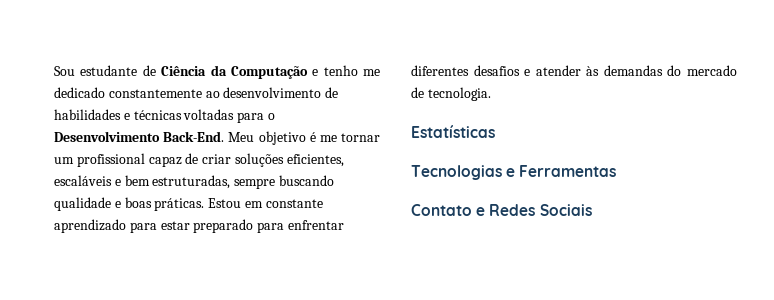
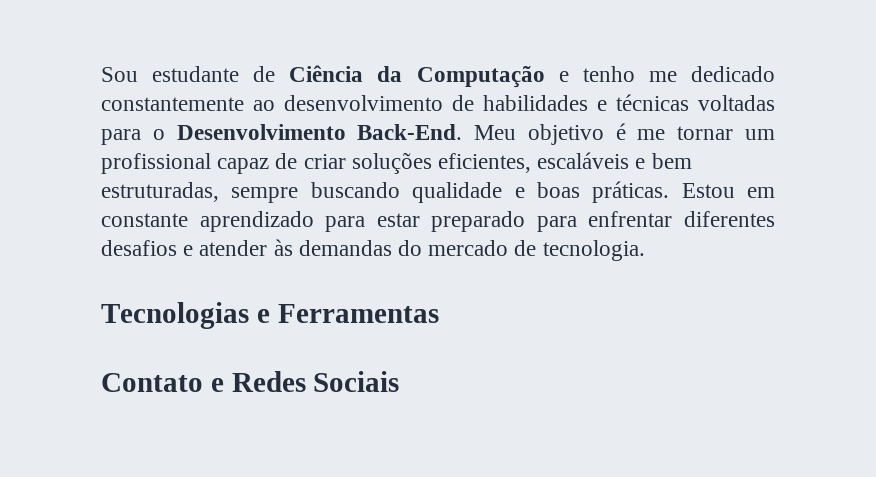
[411,125,495,138] // Estatísticas -> (645, 250) none

